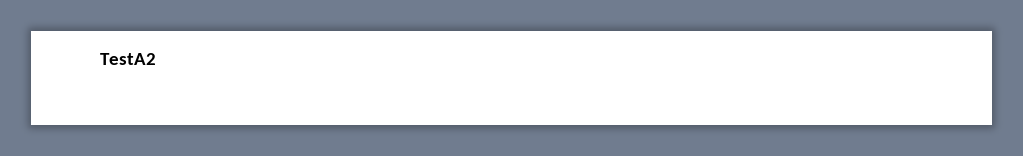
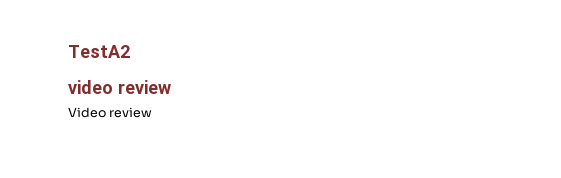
(156, 59) none -> [68,80,171,94] [68,107,153,118] // video review // Video review

